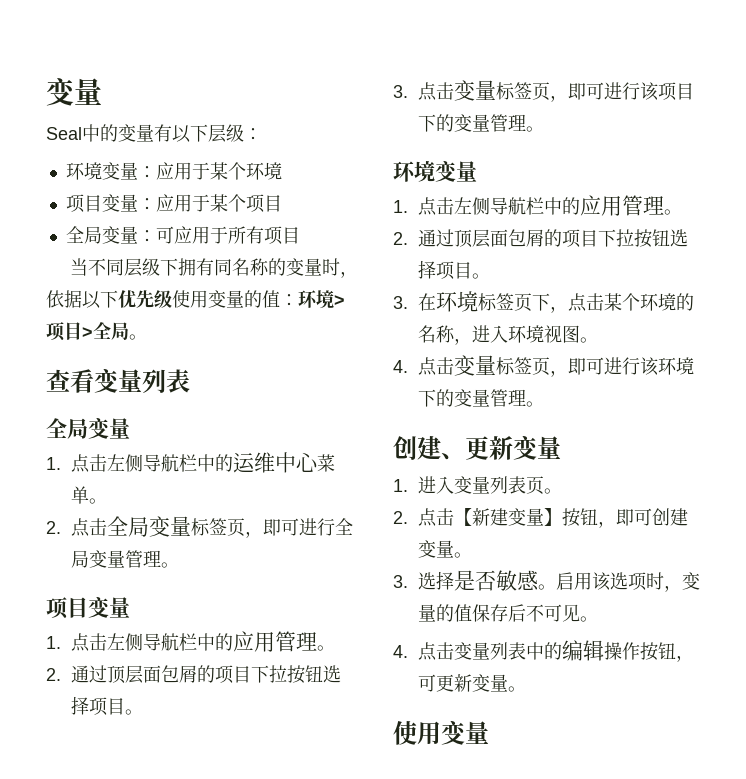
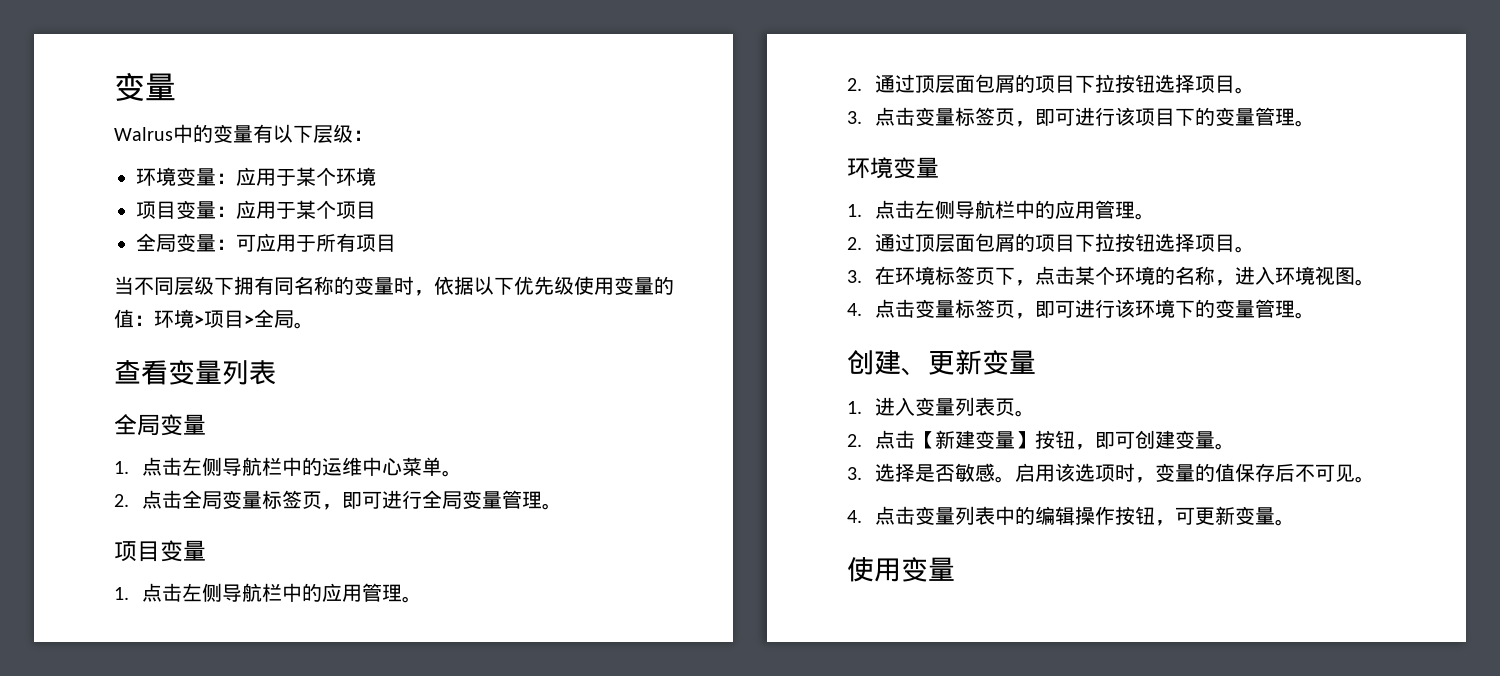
[46,78,102,106] [46,127,82,140] 变量 // Seal -> [114,72,176,101] [114,127,173,141] 变量 // Walrus

